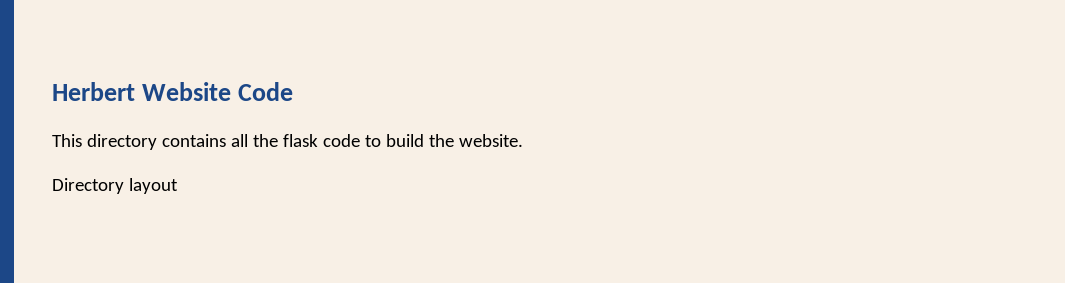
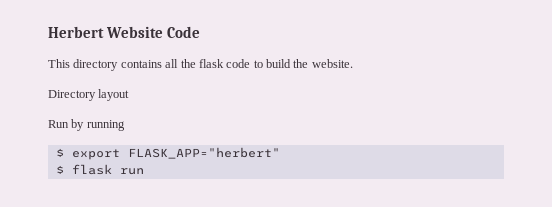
(178, 186) none -> [48,119,125,131] [55,147,280,160] [55,164,144,175] // Run by running // $ export FLASK_APP="herbert" // $ flask run

